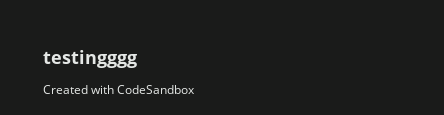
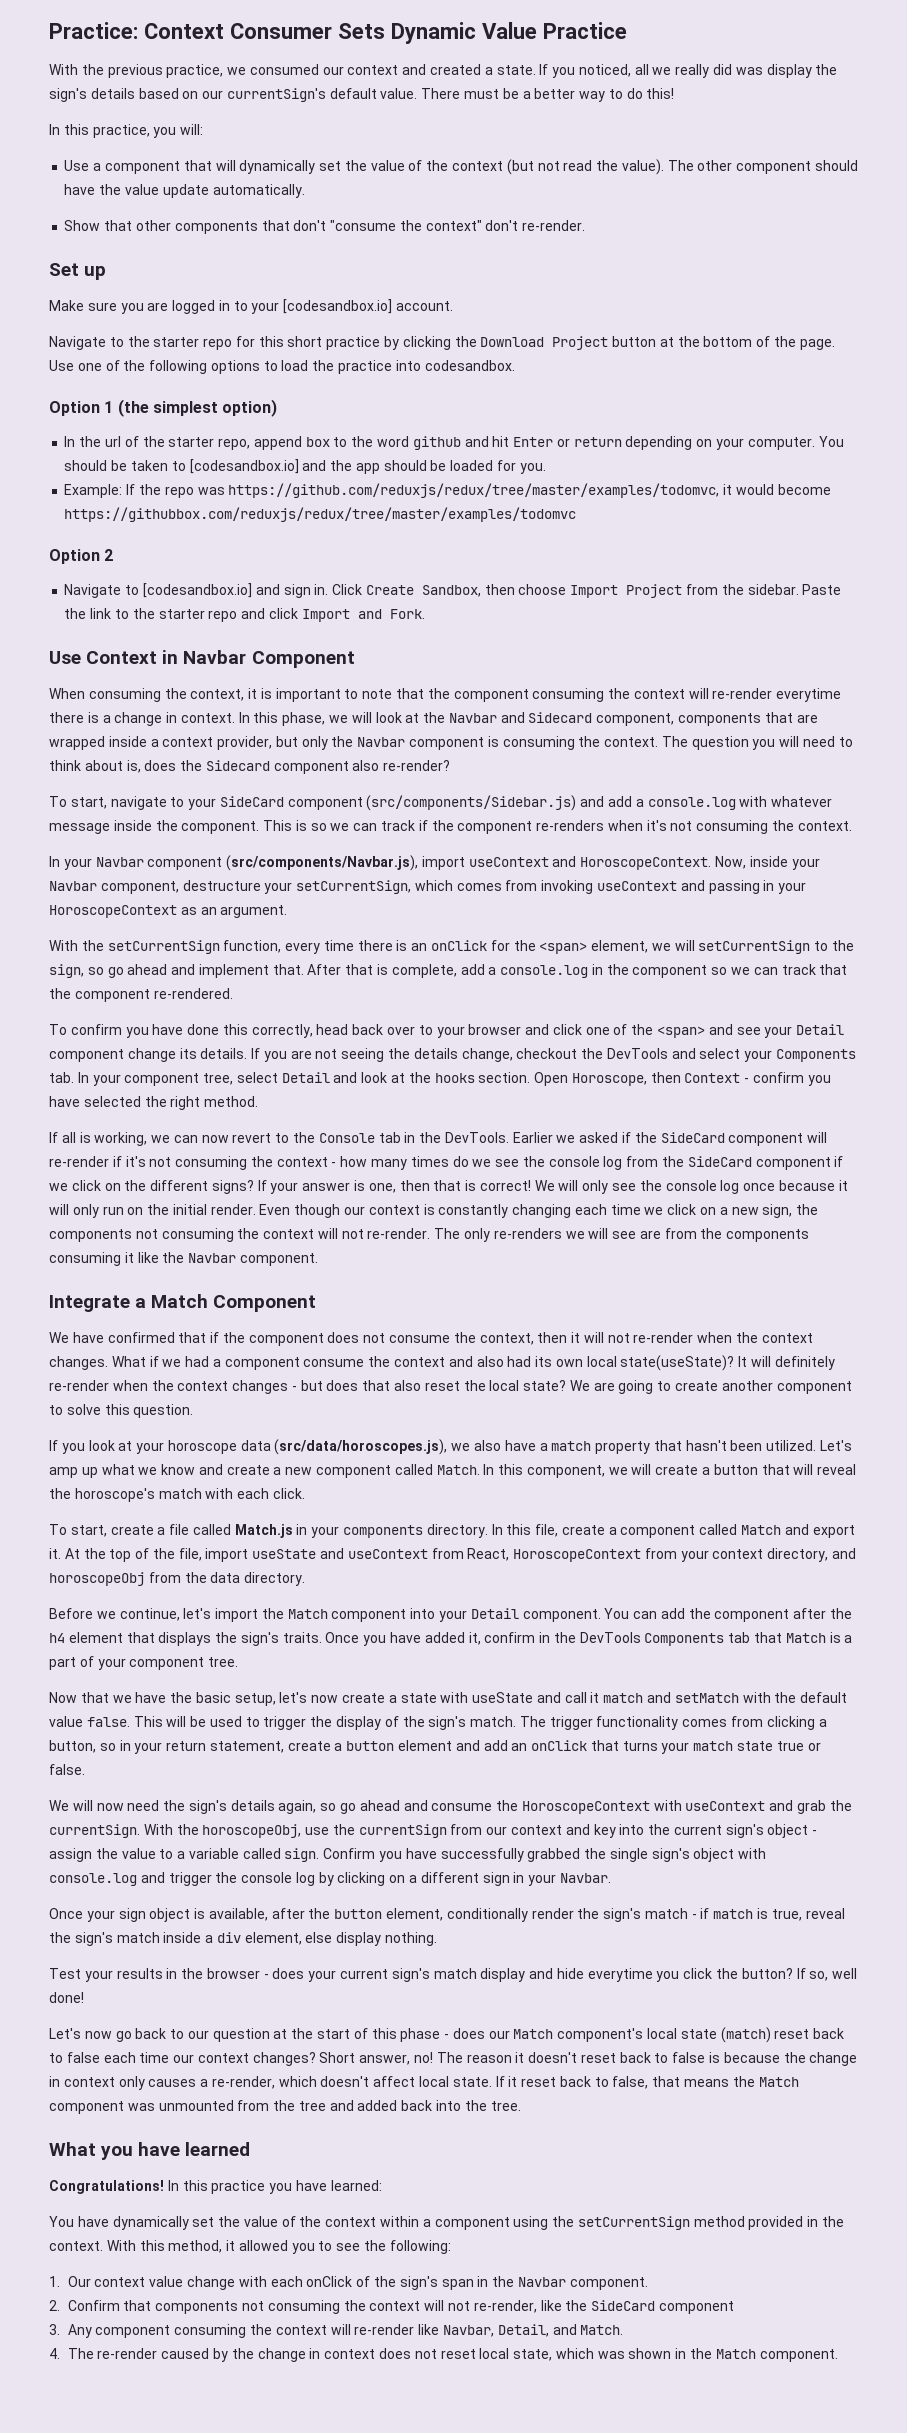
[43,50,137,68] [43,85,196,94] testingggg // Created with CodeSandbox -> [49,22,627,44] [49,64,838,78] [49,88,675,102] [49,124,204,138] [64,159,858,175] [64,184,305,198] [64,220,586,234] [49,263,107,280] [49,299,454,314] [49,336,835,350] [49,360,515,374] [49,399,278,417] [64,436,844,450] [64,459,546,474] [64,483,831,498] [64,507,577,522] [49,549,114,564] [64,583,842,598] [64,608,425,622] [49,650,355,668] [49,688,842,702] [49,712,818,726] [49,736,853,750] [49,760,451,774] [49,795,833,811] [49,820,852,834] [49,855,820,871] [49,880,807,894] [49,905,288,918] [49,940,855,954] [49,964,848,978] [49,988,233,1002] [49,1024,845,1038] [49,1048,857,1062] [49,1072,831,1086] [49,1096,259,1110] [49,1132,828,1146] [49,1156,844,1170] [49,1180,848,1194] [49,1204,819,1218] [49,1228,810,1242] [49,1252,318,1266] [49,1294,317,1312] [49,1332,813,1346] [49,1355,835,1371] [49,1380,852,1394] [49,1404,194,1418] [49,1439,853,1455] [49,1464,857,1478] [49,1488,305,1502] [49,1524,855,1538] [49,1548,857,1562] [49,1572,306,1586] [49,1608,853,1622] [49,1632,853,1646] [49,1656,239,1670] [49,1692,848,1706] [49,1716,827,1730] [49,1740,821,1754] [49,1764,85,1775] [49,1800,852,1814] [49,1824,818,1838] [49,1848,767,1862] [49,1872,611,1886] [49,1908,845,1922] [49,1932,438,1946] [49,1968,858,1982] [49,1992,84,2003] [49,2027,845,2043] [49,2052,858,2066] [49,2076,799,2090] [49,2100,521,2114] [49,2142,251,2160] [49,2180,382,2194] [49,2216,845,2230] [49,2240,451,2254] [49,2276,648,2290] [49,2300,734,2314] [49,2324,624,2338] [49,2348,838,2362] Practice: Context Consumer Sets Dynamic Value Practice // With the previous practice, we consumed our context and created a state. If you noticed, all we really did was display the sign's details based on our currentSign's default value. There must be a better way to do this! // In this practice, you will: // Use a component that will dynamically set the value of the context (but not read the value). The other component should have the value update automatically. // Show that other components that don't "consume the context" don't re-render. // Set up // Make sure you are logged in to your [codesandbox.io] account. // Navigate to the starter repo for this short practice by clicking the Download Project button at the bottom of the page. Use one of the following options to load the practice into codesandbox. // Option 1 (the simplest option) // In the url of the starter repo, append box to the word github and hit Enter or return depending on your computer. You should be taken to [codesandbox.io] and the app should be loaded for you. // Example: If the repo was https://github.com/reduxjs/redux/tree/master/examples/todomvc, it would become https://githubbox.com/reduxjs/redux/tree/master/examples/todomvc // Option 2 // Navigate to [codesandbox.io] and sign in. Click Create Sandbox, then choose Import Project from the sidebar. Paste the link to the starter repo and click Import and Fork. // Use Context in Navbar Component // When consuming the context, it is important to note that the component consuming the context will re-render everytime there is a change in context. In this phase, we will look at the Navbar and Sidecard component, components that are wrapped inside a context provider, but only the Navbar component is consuming the context. The question you will need to think about is, does the Sidecard component also re-render? // To start, navigate to your SideCard component (src/components/Sidebar.js) and add a console.log with whatever message inside the component. This is so we can track if the component re-renders when it's not consuming the context. // In your Navbar component (src/components/Navbar.js), import useContext and HoroscopeContext. Now, inside your Navbar component, destructure your setCurrentSign, which comes from invoking useContext and passing in your HoroscopeContext as an argument. // With the setCurrentSign function, every time there is an onClick for the <span> element, we will setCurrentSign to the sign, so go ahead and implement that. After that is complete, add a console.log in the component so we can track that the component re-rendered. // To confirm you have done this correctly, head back over to your browser and click one of the <span> and see your Detail component change its details. If you are not seeing the details change, checkout the DevTools and select your Components tab. In your component tree, select Detail and look at the hooks section. Open Horoscope, then Context - confirm you have selected the right method. // If all is working, we can now revert to the Console tab in the DevTools. Earlier we asked if the SideCard component will re-render if it's not consuming the context - how many times do we see the console log from the SideCard component if we click on the different signs? If your answer is one, then that is correct! We will only see the console log once because it will only run on the initial render. Even though our context is constantly changing each time we click on a new sign, the components not consuming the context will not re-render. The only re-renders we will see are from the components consuming it like the Navbar component. // Integrate a Match Component // We have confirmed that if the component does not consume the context, then it will not re-render when the context changes. What if we had a component consume the context and also had its own local state(useState)? It will definitely re-render when the context changes - but does that also reset the local state? We are going to create another component to solve this question. // If you look at your horoscope data (src/data/horoscopes.js), we also have a match property that hasn't been utilized. Let's amp up what we know and create a new component called Match. In this component, we will create a button that will reveal the horoscope's match with each click. // To start, create a file called Match.js in your components directory. In this file, create a component called Match and export it. At the top of the file, import useState and useContext from React, HoroscopeContext from your context directory, and horoscopeObj from the data directory. // Before we continue, let's import the Match component into your Detail component. You can add the component after the h4 element that displays the sign's traits. Once you have added it, confirm in the DevTools Components tab that Match is a part of your component tree. // Now that we have the basic setup, let's now create a state with useState and call it match and setMatch with the default value false. This will be used to trigger the display of the sign's match. The trigger functionality comes from clicking a button, so in your return statement, create a button element and add an onClick that turns your match state true or false. // We will now need the sign's details again, so go ahead and consume the HoroscopeContext with useContext and grab the currentSign. With the horoscopeObj, use the currentSign from our context and key into the current sign's object - assign the value to a variable called sign. Confirm you have successfully grabbed the single sign's object with console.log and trigger the console log by clicking on a different sign in your Navbar. // Once your sign object is available, after the button element, conditionally render the sign's match - if match is true, reveal the sign's match inside a div element, else display nothing. // Test your results in the browser - does your current sign's match display and hide everytime you click the button? If so, well done! // Let's now go back to our question at the start of this phase - does our Match component's local state (match) reset back to false each time our context changes? Short answer, no! The reason it doesn't reset back to false is because the change in context only causes a re-render, which doesn't affect local state. If it reset back to false, that means the Match component was unmounted from the tree and added back into the tree. // What you have learned // Congratulations! In this practice you have learned: // You have dynamically set the value of the context within a component using the setCurrentSign method provided in the context. With this method, it allowed you to see the following: // 1. Our context value change with each onClick of the sign's span in the Navbar component. // 2. Confirm that components not consuming the context will not re-render, like the SideCard component // 3. Any component consuming the context will re-render like Navbar, Detail, and Match. // 4. The re-render caused by the change in context does not reset local state, which was shown in the Match component.

